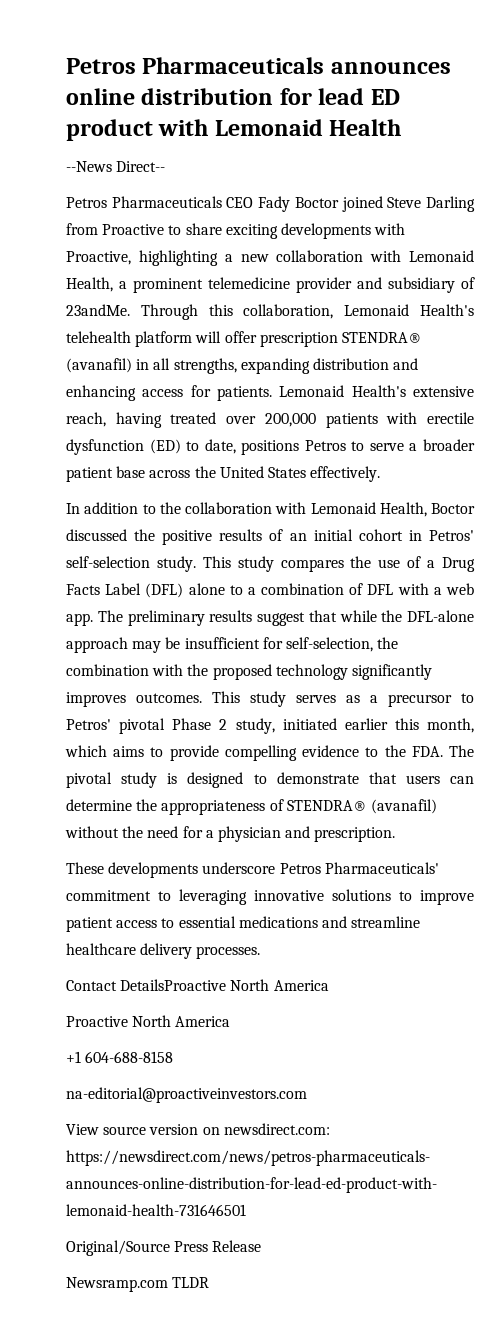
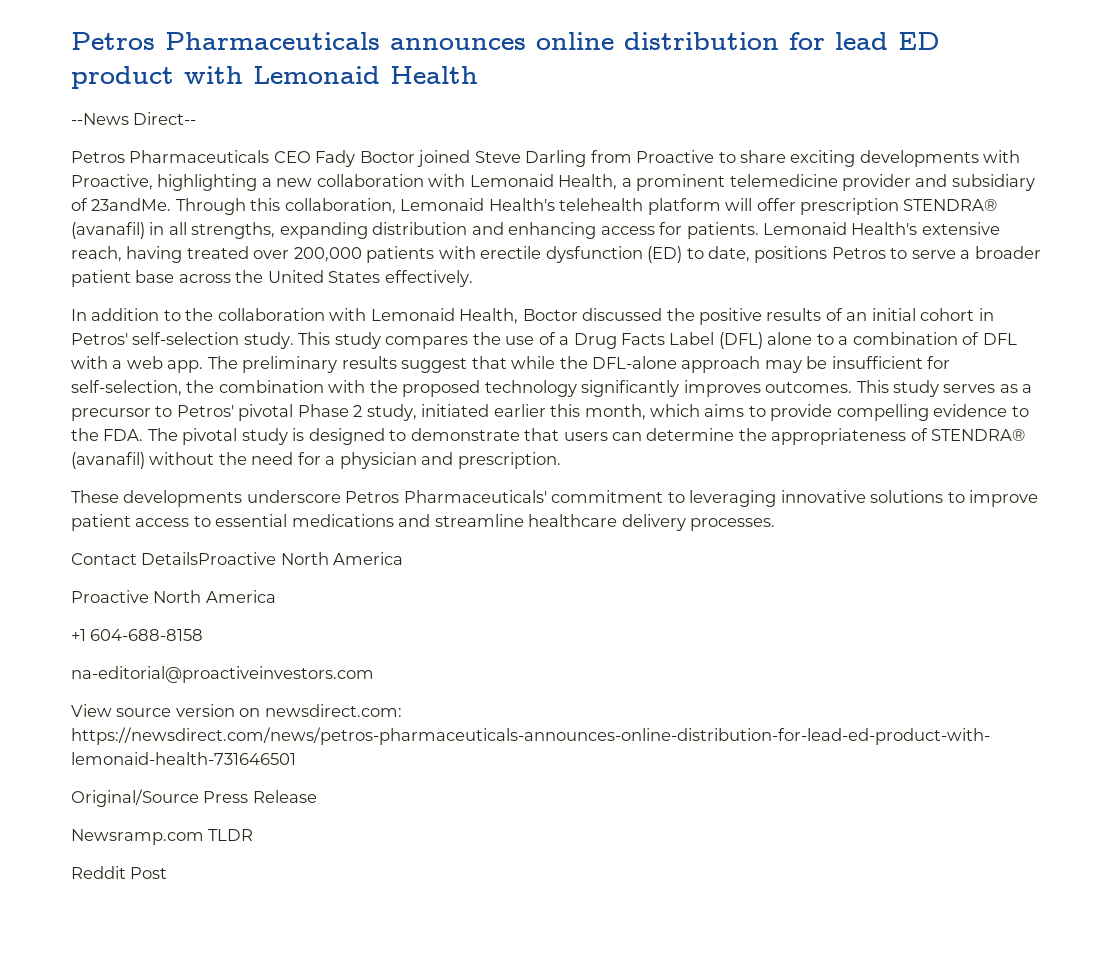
(210, 1282) none -> [71,866,168,879] // Reddit Post

